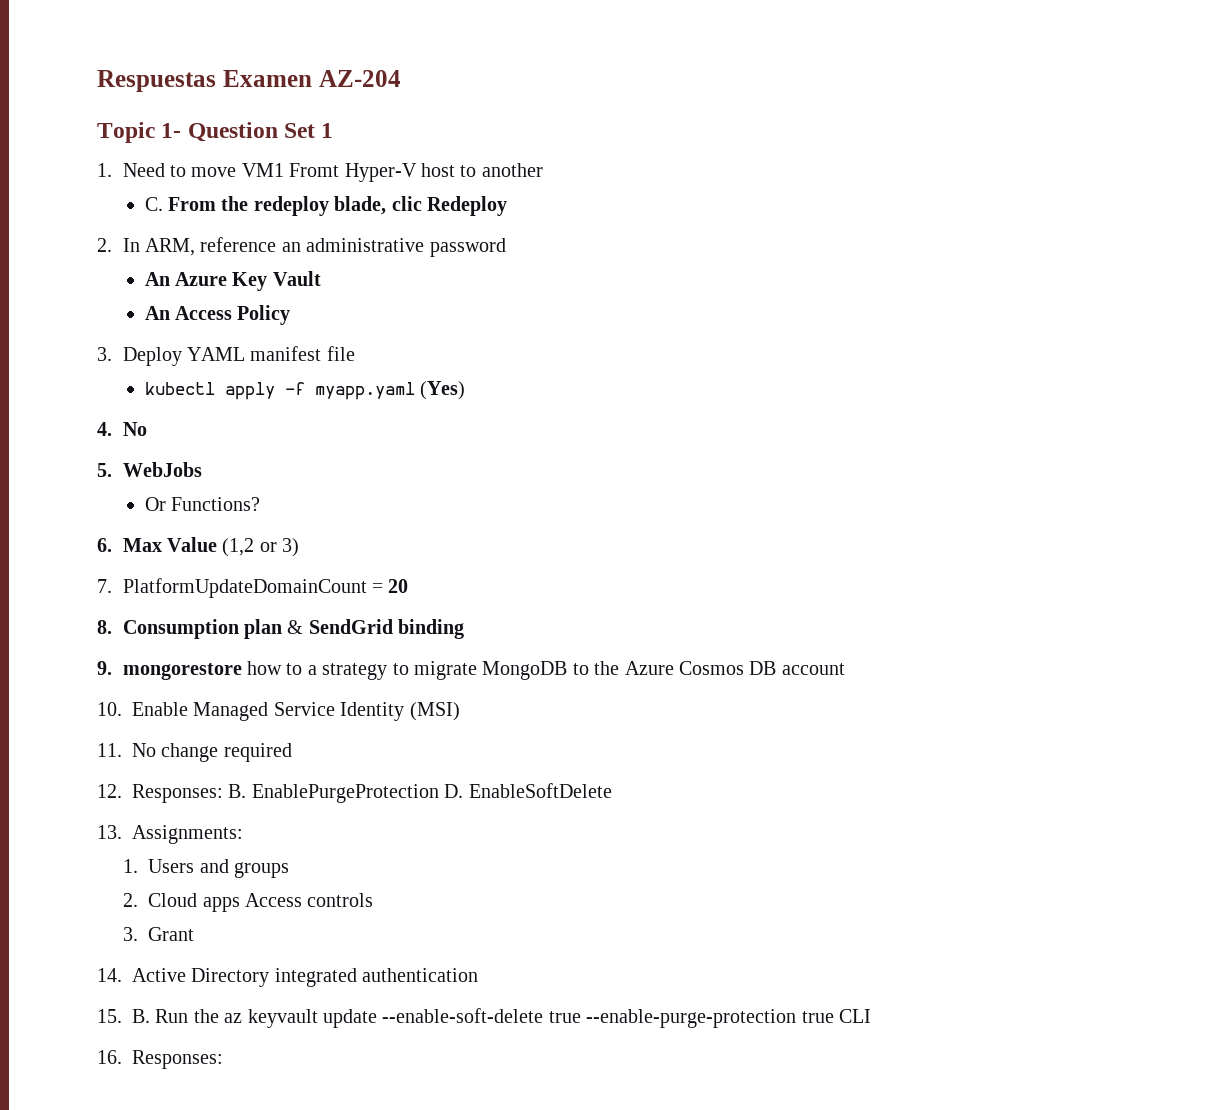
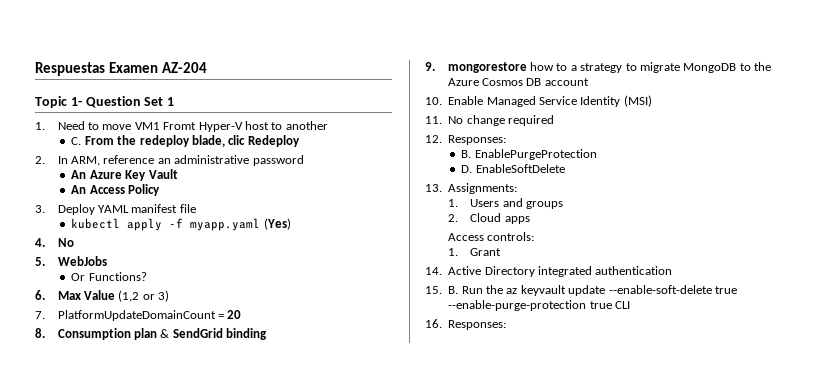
(223, 793) none -> (507, 140) //
(439, 793) none -> (597, 154) //
[244,893,374,907] [122,927,138,941] Access controls // 3. -> [447,232,535,241] [447,248,458,256] // Access controls: // 1.

